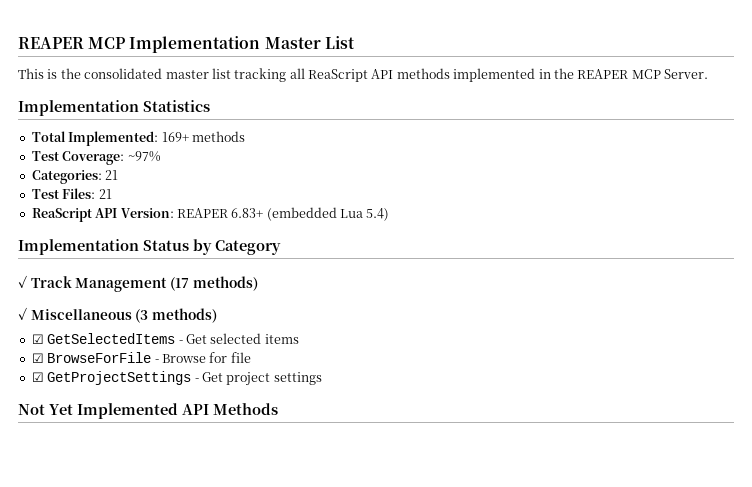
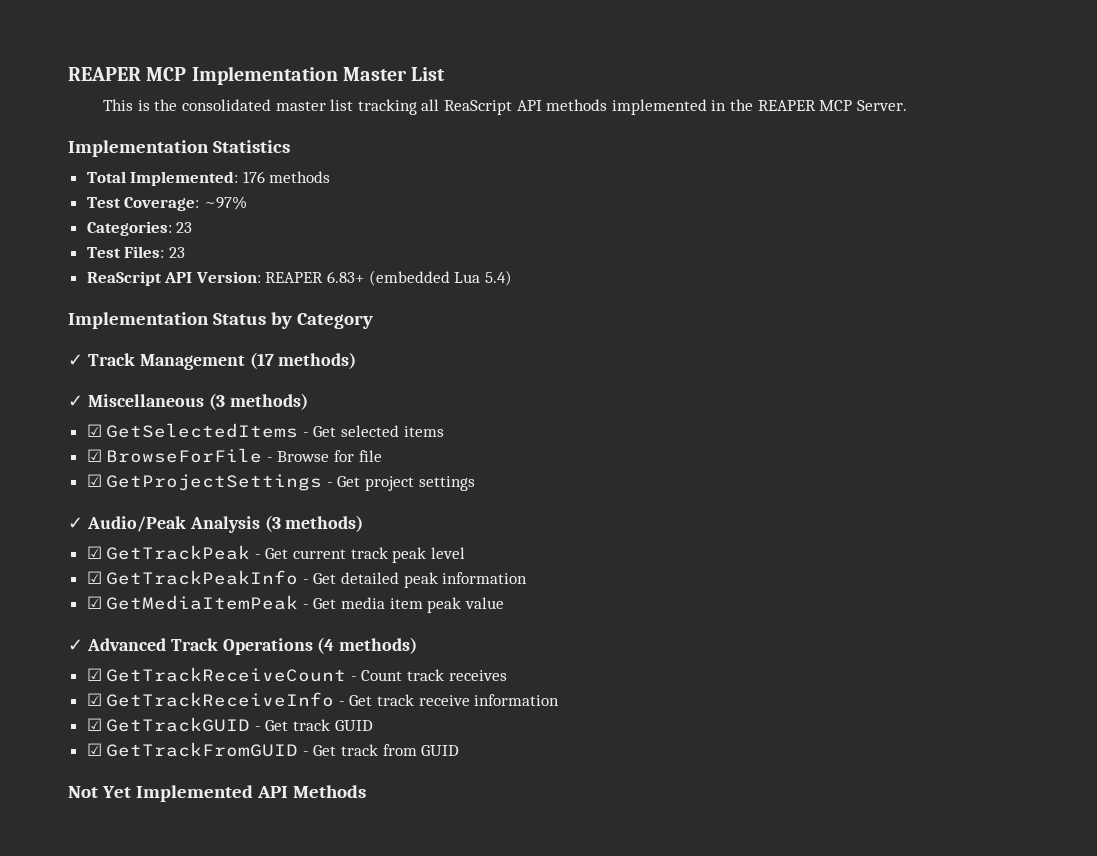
[161,132,189,142] 169+ -> [242,171,265,183] 176
[105,170,119,180] 21 -> [176,222,193,233] 23
[98,189,112,199] 21 -> [168,247,185,258] 23
(322, 378) none -> [68,515,364,533] [86,545,465,563] [86,570,528,588] [86,595,504,613] [68,637,418,655] [86,667,507,682] [86,692,560,707] [86,717,373,732] [86,742,460,757] // ✓ Audio/Peak Analysis (3 methods) // ☑ GetTrackPeak - Get current track peak level // ☑ GetTrackPeakInfo - Get detailed peak information // ☑ GetMediaItemPeak - Get media item peak value // ✓ Advanced Track Operations (4 methods) // ☑ GetTrackReceiveCount - Count track receives // ☑ GetTrackReceiveInfo - Get track receive information // ☑ GetTrackGUID - Get track GUID // ☑ GetTrackFromGUID - Get track from GUID

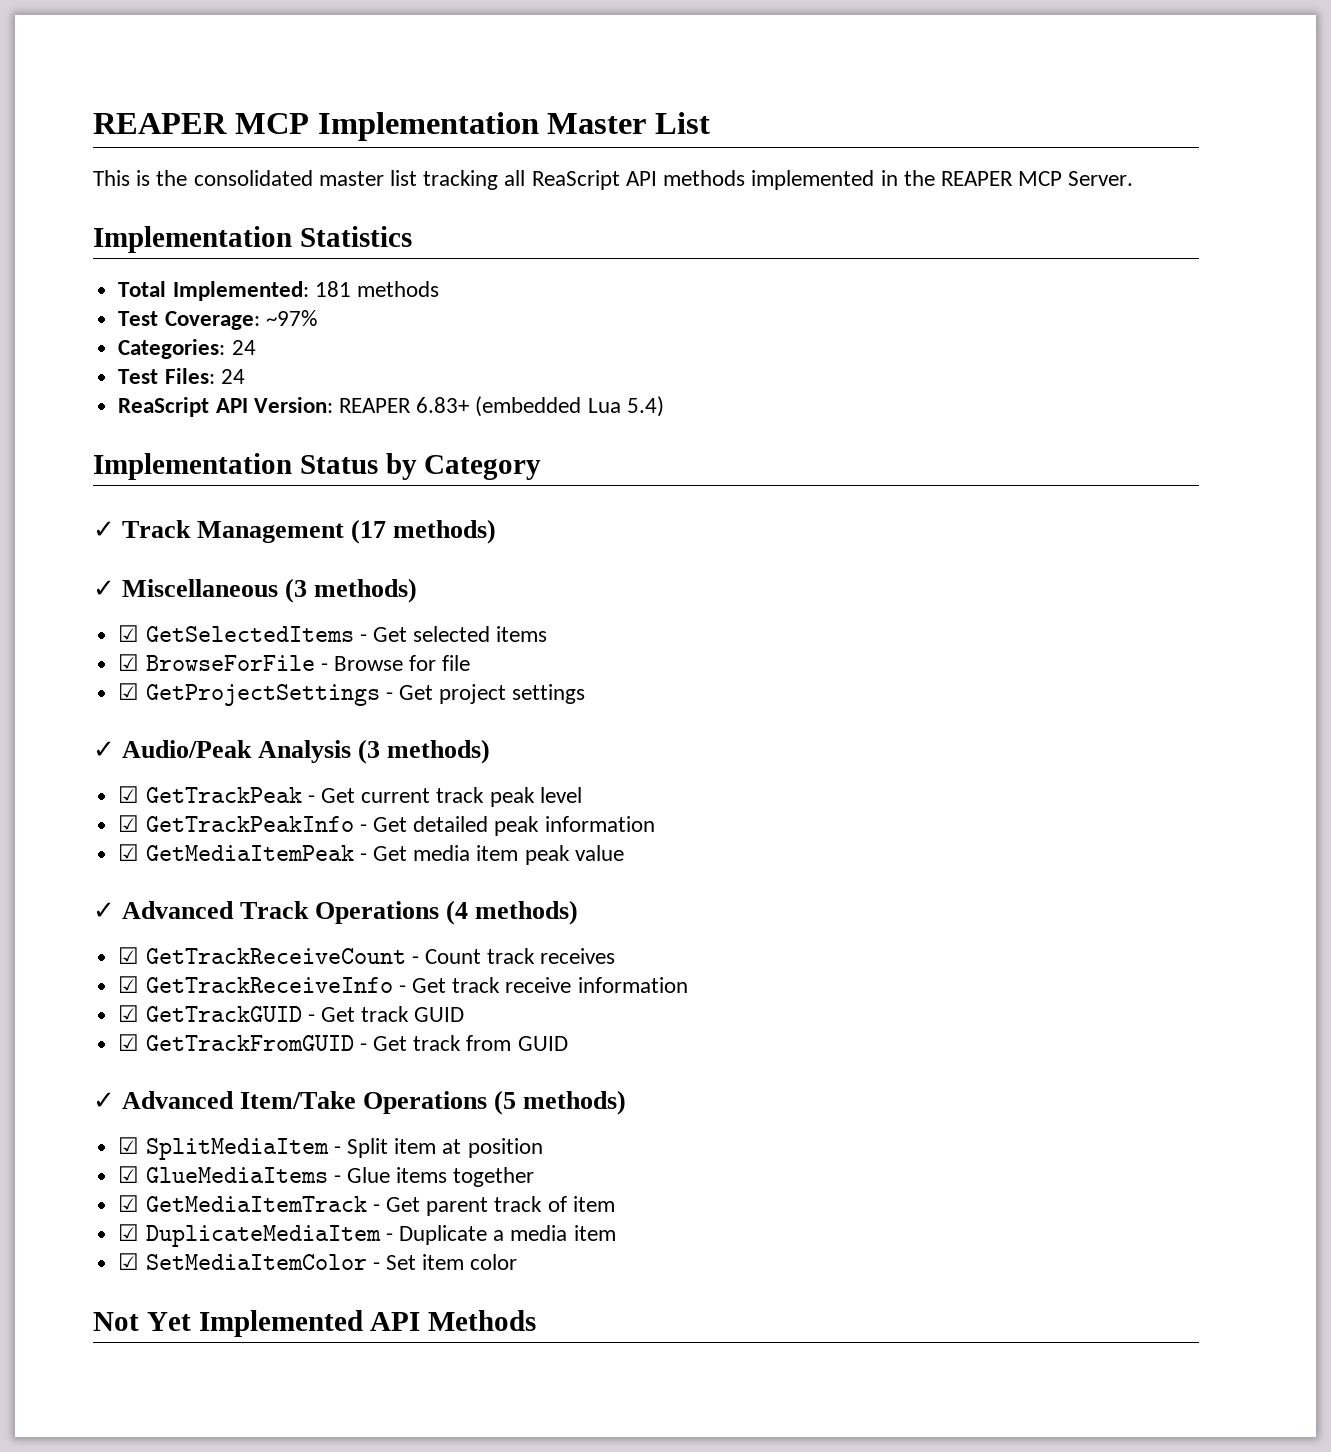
[242,171,265,183] 176 -> [314,281,351,297] 181
[176,222,193,233] 23 -> [231,340,256,355] 24
[168,247,185,258] 23 -> [220,369,245,384] 24
(460, 750) none -> [93,1090,627,1115] [118,1137,543,1160] [118,1166,535,1187] [118,1195,615,1216] [118,1224,616,1247] [118,1253,518,1270] // ✓ Advanced Item/Take Operations (5 methods) // ☑ SplitMediaItem - Split item at position // ☑ GlueMediaItems - Glue items together // ☑ GetMediaItemTrack - Get parent track of item // ☑ DuplicateMediaItem - Duplicate a media item // ☑ SetMediaItemColor - Set item color

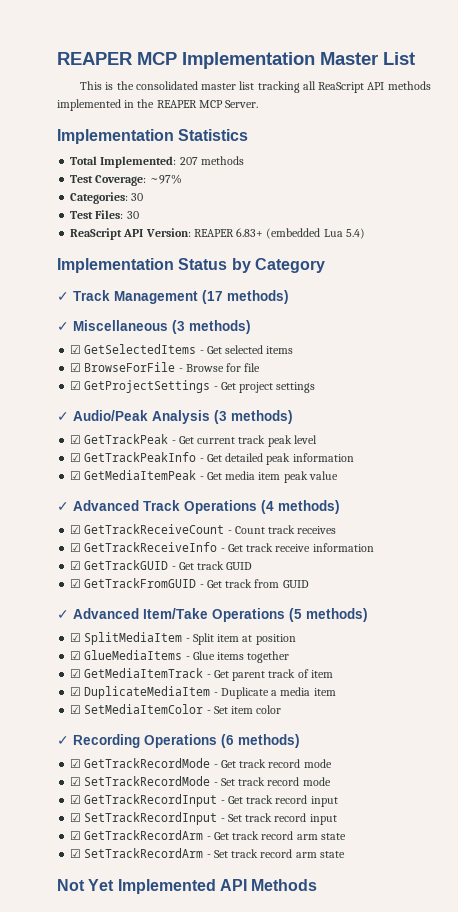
[314,281,351,297] 181 -> [179,157,198,165] 207
[231,340,256,355] 24 -> [131,193,144,201] 30
[220,369,245,384] 24 -> [126,211,139,219] 30
(518, 1262) none -> [57,734,300,748] [70,758,332,768] [70,776,331,786] [70,794,338,807] [70,812,337,825] [70,830,346,840] [70,848,345,858] // ✓ Recording Operations (6 methods) // ☑ GetTrackRecordMode - Get track record mode // ☑ SetTrackRecordMode - Set track record mode // ☑ GetTrackRecordInput - Get track record input // ☑ SetTrackRecordInput - Set track record input // ☑ GetTrackRecordArm - Get track record arm state // ☑ SetTrackRecordArm - Set track record arm state

